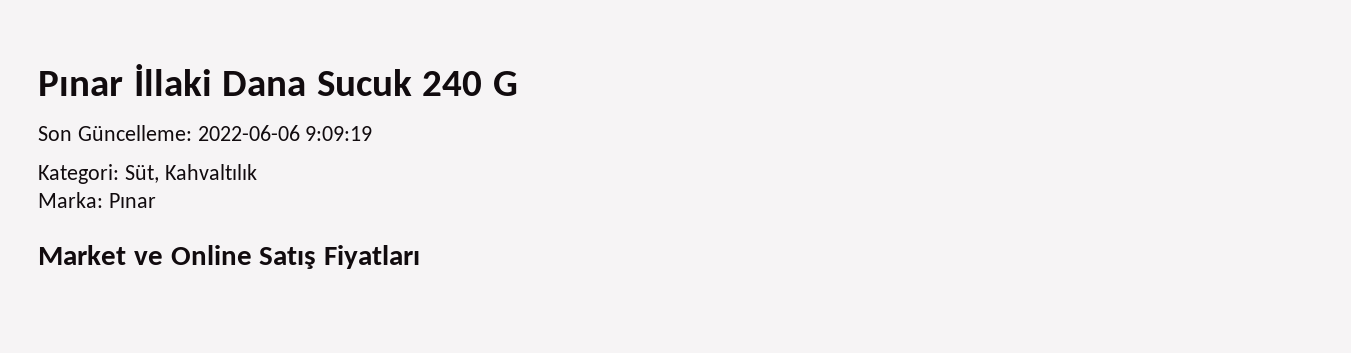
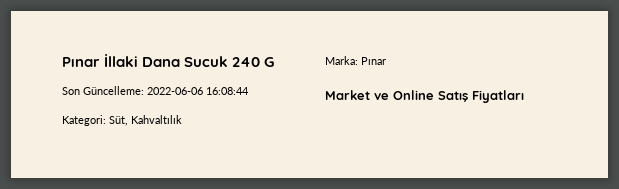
[305,126,373,141] 9:09:19 -> [206,87,249,95] 16:08:44

